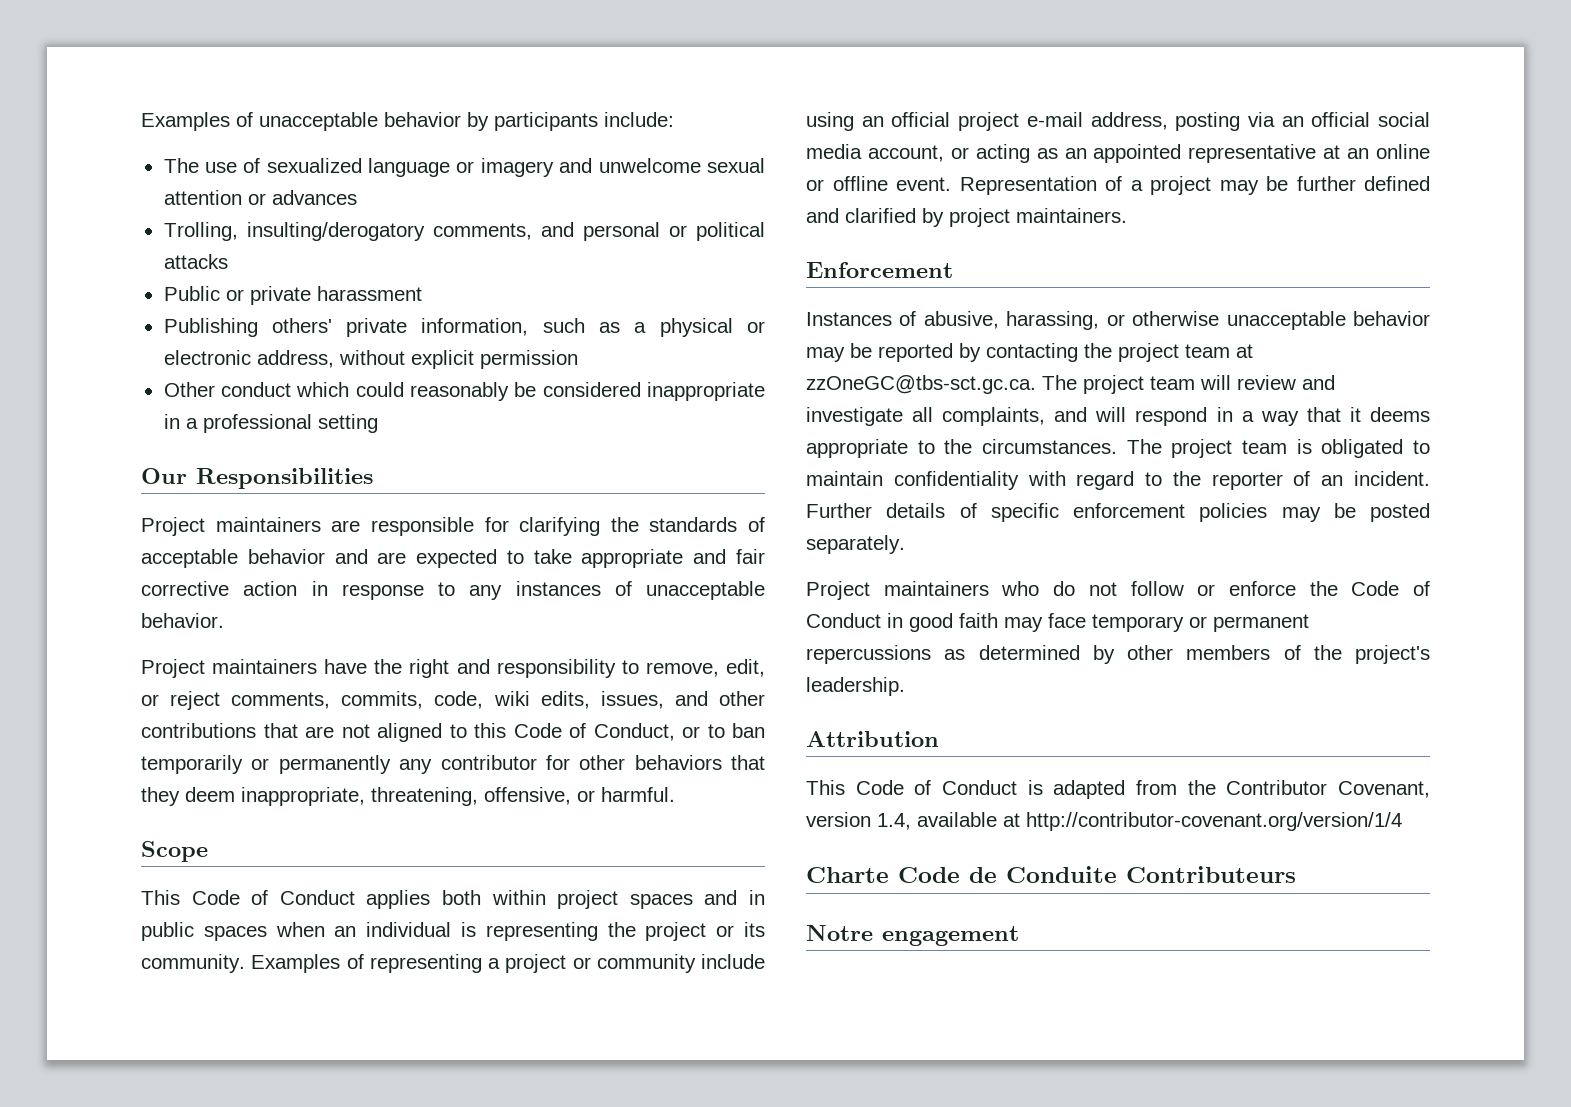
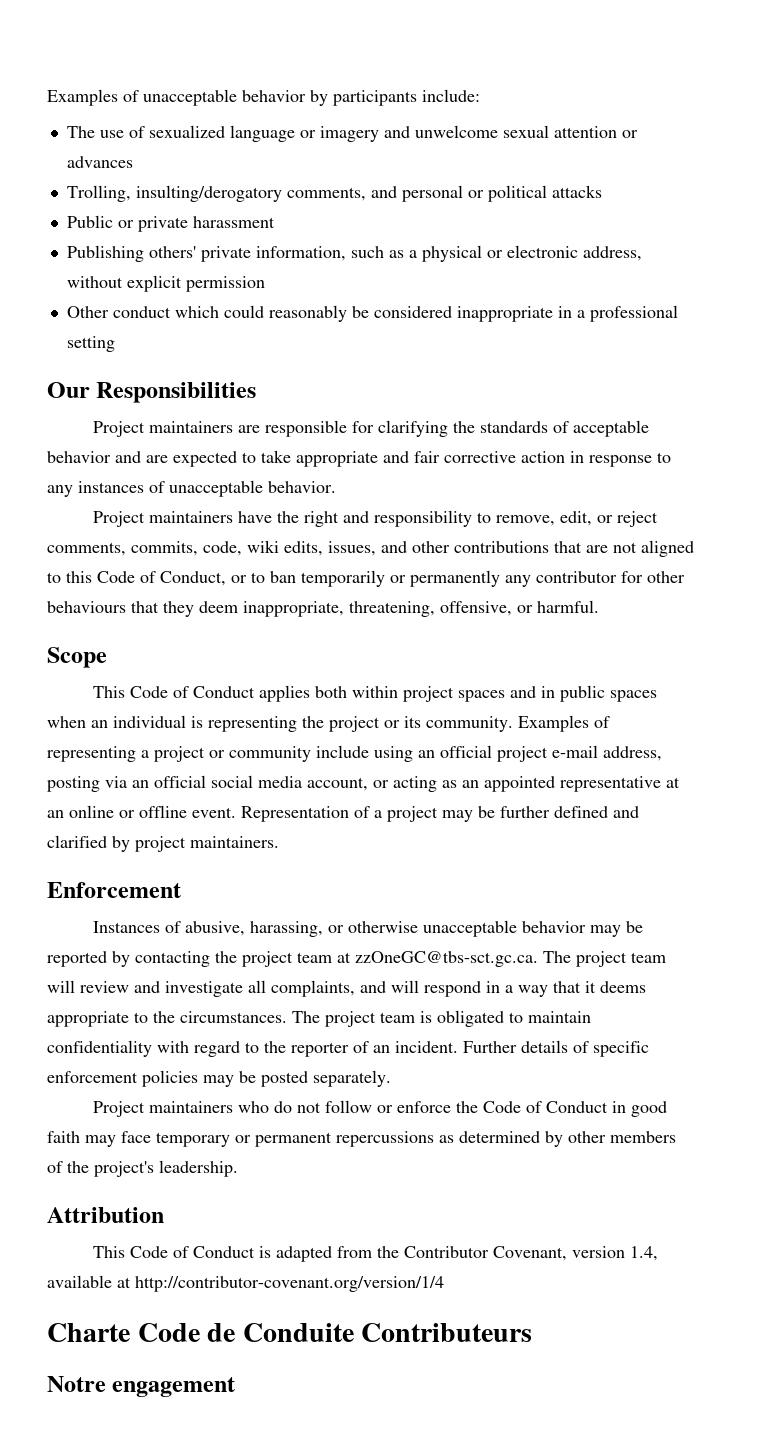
[634,755,722,770] behaviors -> [47,601,126,613] behaviours

